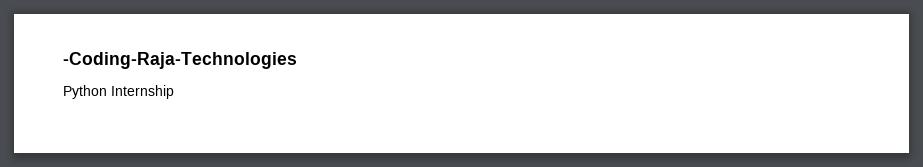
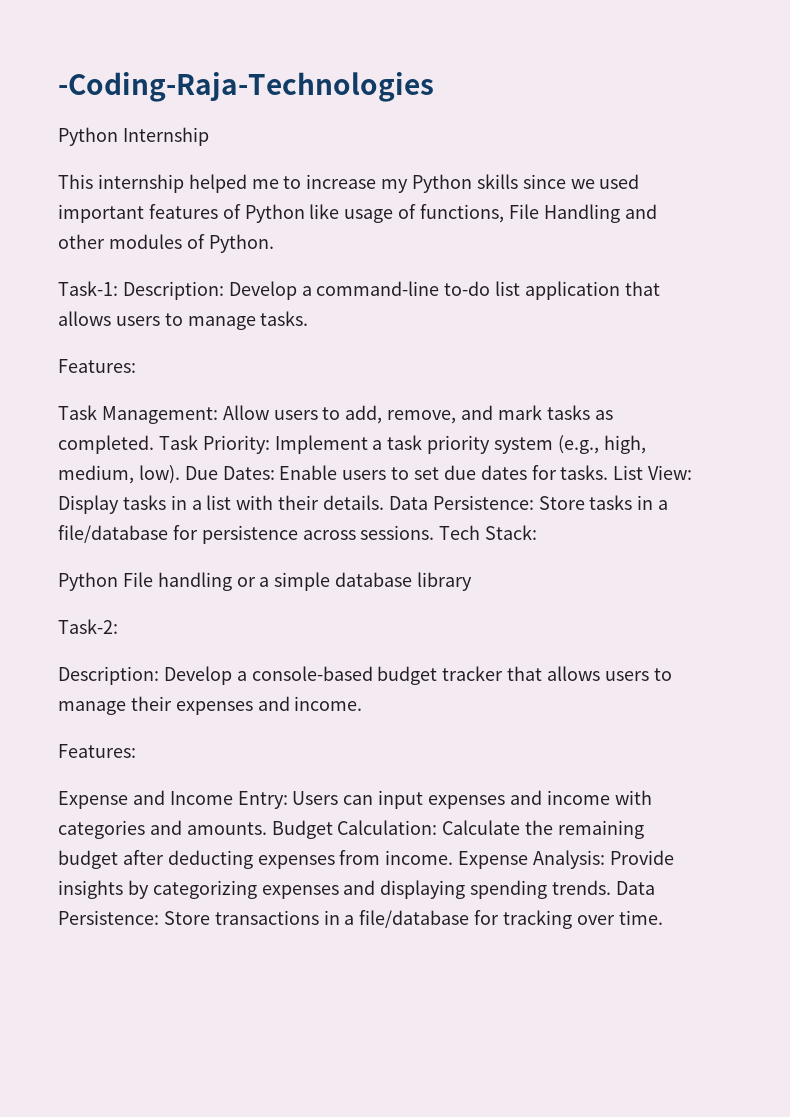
(174, 92) none -> [58,174,640,193] [58,204,657,223] [58,234,274,253] [58,281,660,300] [58,311,309,330] [58,359,136,373] [58,405,613,424] [58,435,646,454] [58,465,693,484] [58,495,669,514] [58,525,538,544] [58,572,473,591] [58,619,118,634] [58,666,672,685] [58,696,363,715] [58,744,136,758] [58,790,652,809] [58,820,645,839] [58,850,674,869] [58,880,655,899] [58,910,663,929] // This internship helped me to increase my Python skills since we used important features of Python like usage of functions, File Handling and other modules of Python. // Task-1: Description: Develop a command-line to-do list application that allows users to manage tasks. // Features: // Task Management: Allow users to add, remove, and mark tasks as completed. Task Priority: Implement a task priority system (e.g., high, medium, low). Due Dates: Enable users to set due dates for tasks. List View: Display tasks in a list with their details. Data Persistence: Store tasks in a file/database for persistence across sessions. Tech Stack: // Python File handling or a simple database library // Task-2: // Description: Develop a console-based budget tracker that allows users to manage their expenses and income. // Features: // Expense and Income Entry: Users can input expenses and income with categories and amounts. Budget Calculation: Calculate the remaining budget after deducting expenses from income. Expense Analysis: Provide insights by categorizing expenses and displaying spending trends. Data Persistence: Store transactions in a file/database for tracking over time.

